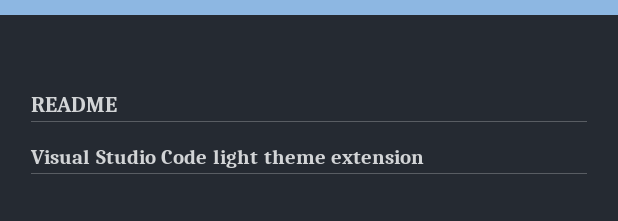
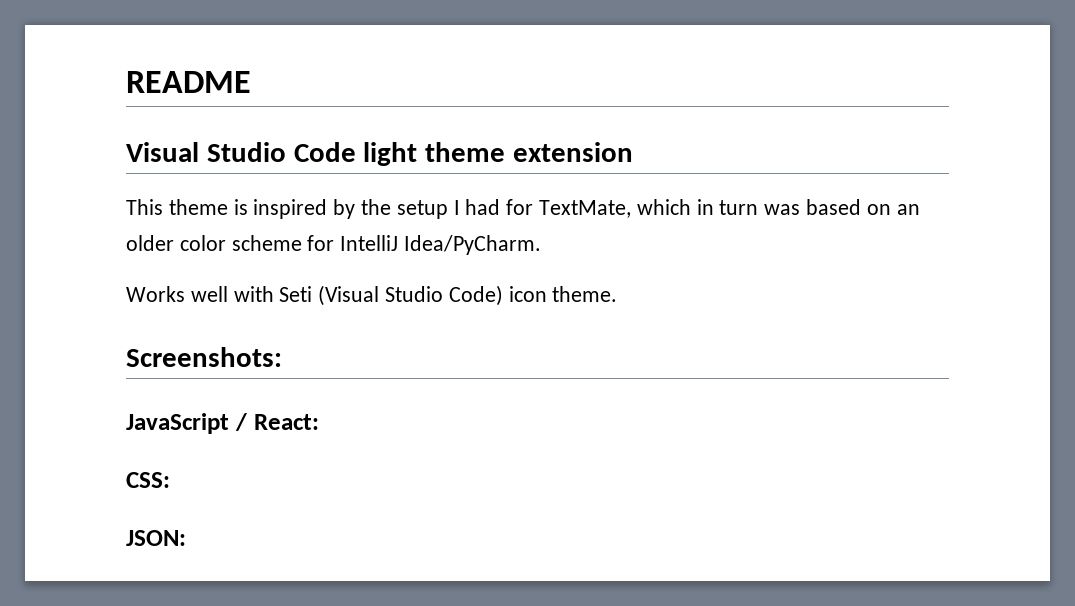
(425, 157) none -> [126,199,920,219] [126,235,542,255] [126,285,618,306] [126,347,282,367] [126,413,319,434] [126,472,170,488] [126,530,186,546] // This theme is inspired by the setup I had for TextMate, which in turn was based on an older color scheme for IntelliJ Idea/PyCharm. // Works well with Seti (Visual Studio Code) icon theme. // Screenshots: // JavaScript / React: // CSS: // JSON:

